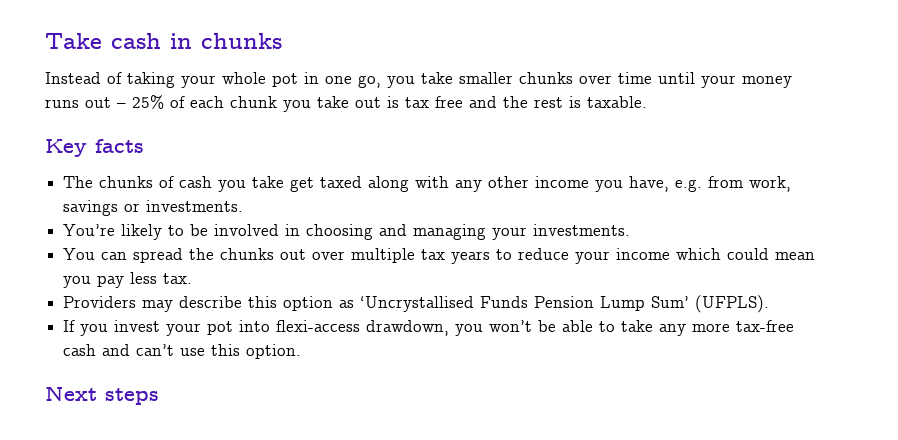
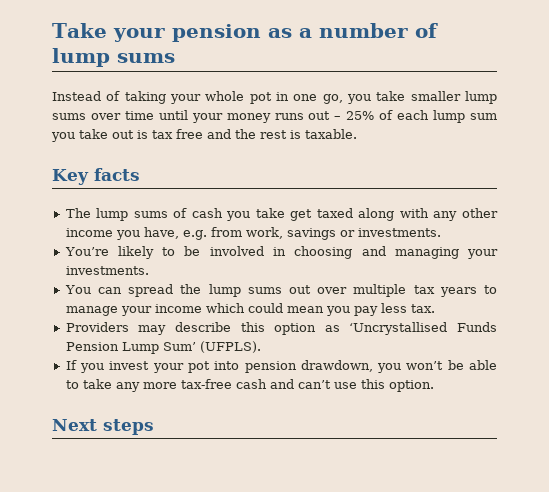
[111,33,282,49] cash in chunks -> [112,23,438,42] [52,48,175,67] your pension as a number of lump sums
[519,72,573,84] chunks -> [464,91,497,104] [52,113,86,120] lump sums
[230,96,277,108] chunk -> [433,110,497,123] lump sum
[99,176,154,188] chunks -> [96,208,168,221] lump sums
[220,248,275,260] chunks -> [208,284,282,297] lump sums
[518,248,570,260] reduce -> [65,306,118,316] manage
[276,320,361,332] flexi-access -> [244,361,297,373] pension

